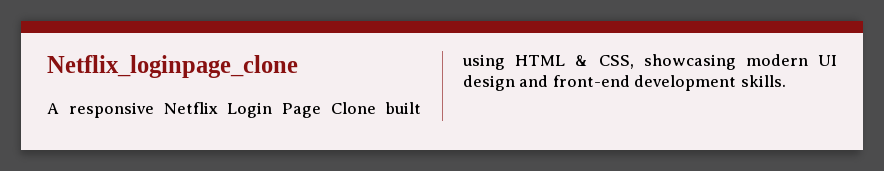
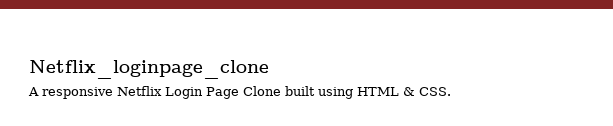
[598,54,837,70] [463,75,786,91] CSS, showcasing modern UI design and front-end development skills. -> [419,87,451,96] CSS.

